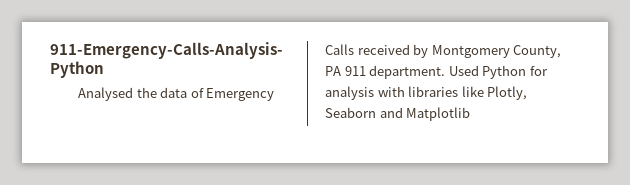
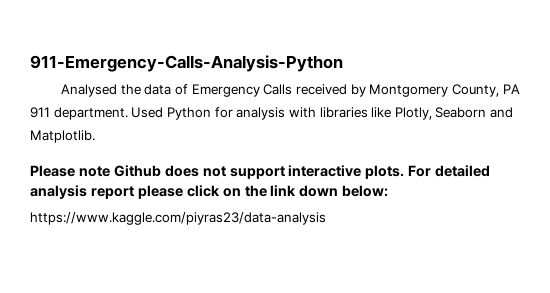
[406,107,471,121] Matplotlib -> [30,130,95,143] [30,165,491,179] [30,185,389,199] [30,212,326,225] Matplotlib. // Please note Github does not support interactive plots. For detailed analysis report please click on the link down below: // https://www.kaggle.com/piyras23/data-analysis

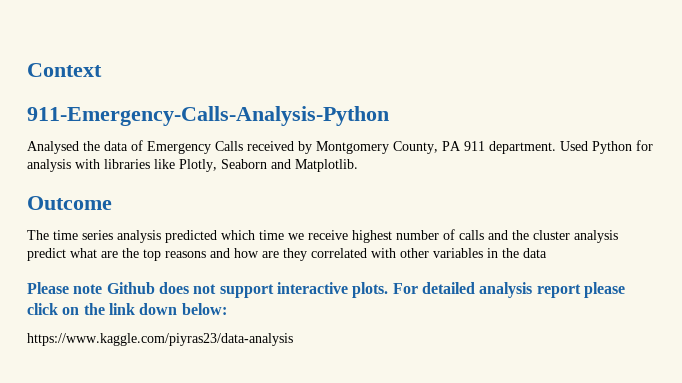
(30, 63) none -> [27,63,102,77] Context //
(95, 136) none -> [27,196,112,210] [27,229,618,243] [27,248,547,261] // Outcome // The time series analysis predicted which time we receive highest number of calls and the cluster analysis predict what are the top reasons and how are they correlated with other variables in the data

